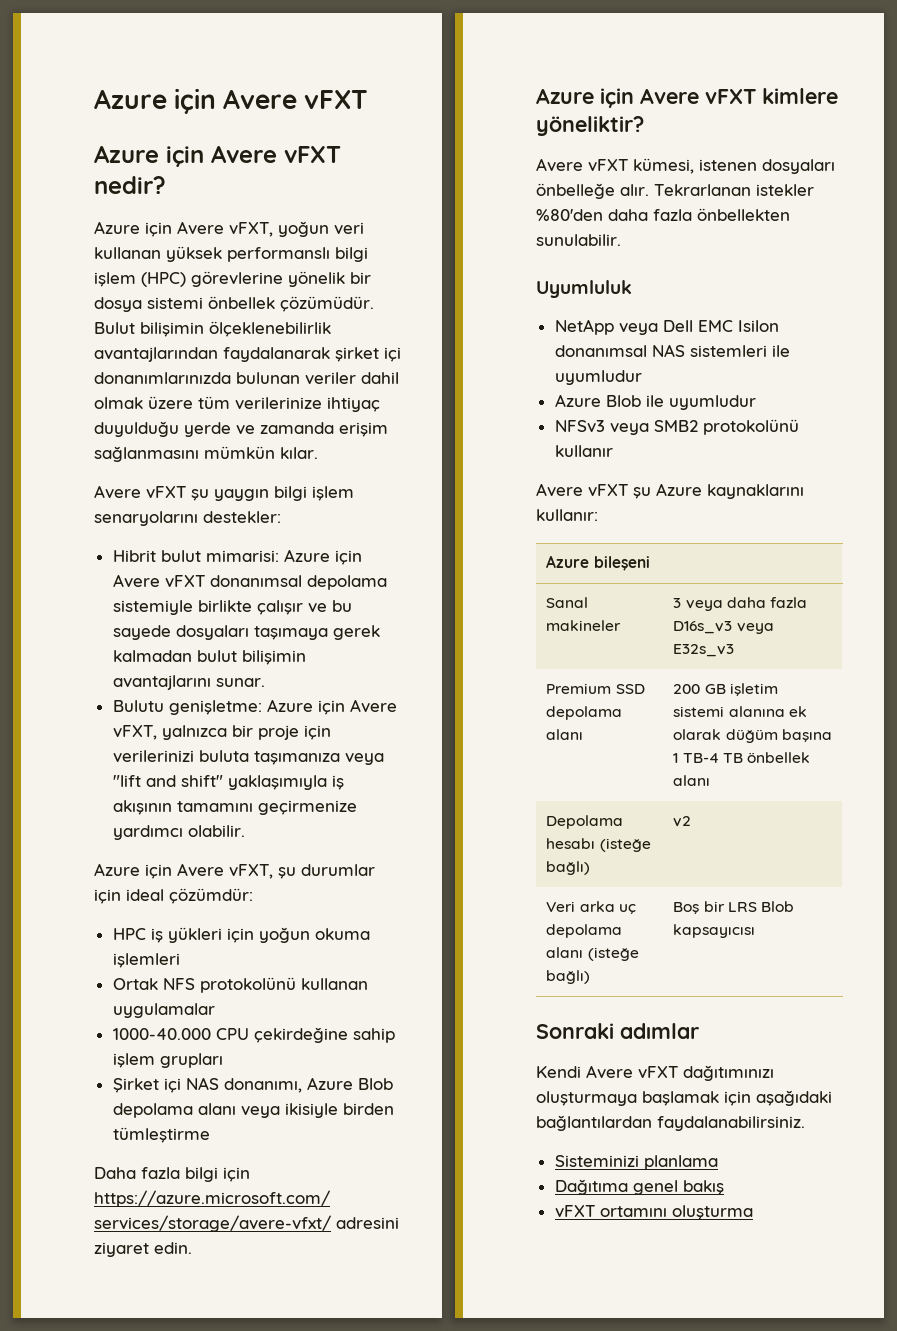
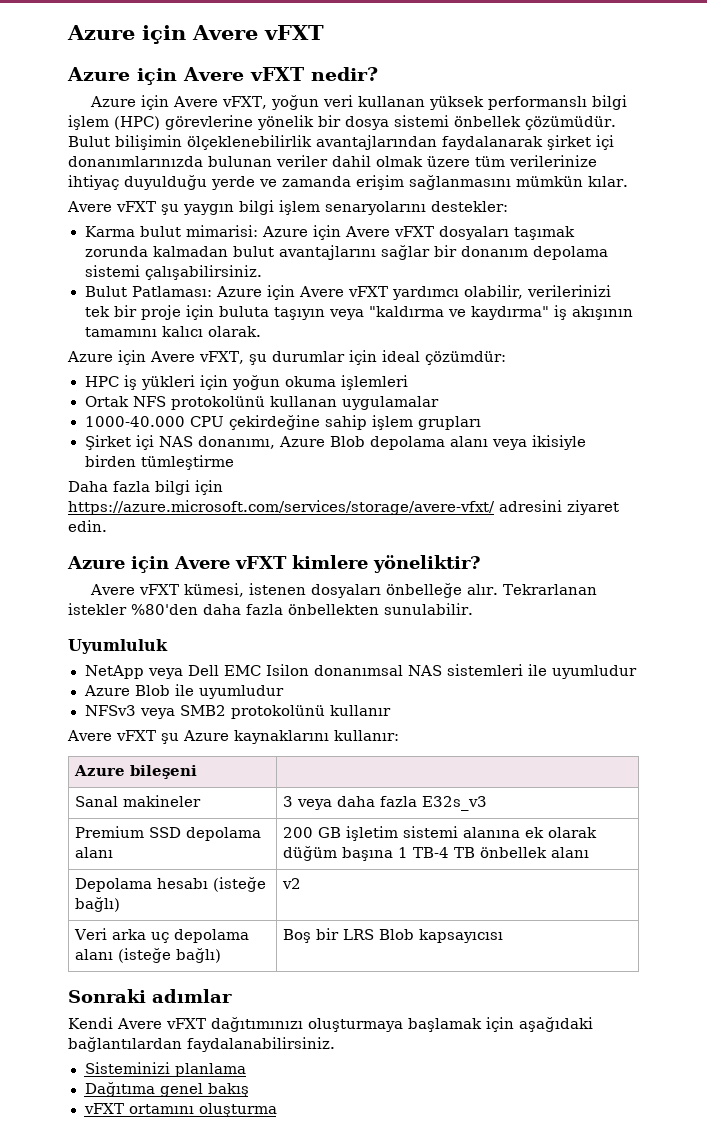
[112,550,156,562] Hibrit -> [84,226,135,237] Karma
[209,575,387,590] [112,600,352,615] [112,625,380,640] [112,650,306,665] [112,675,265,690] [112,699,397,715] [112,725,331,740] [112,750,384,765] [112,775,344,790] [112,800,357,815] [112,825,245,840] donanımsal depolama sistemiyle birlikte çalışır ve bu sayede dosyaları taşımaya gerek kalmadan bulut bilişimin avantajlarını sunar. // Bulutu genişletme: Azure için Avere vFXT, yalnızca bir proje için verilerinizi buluta taşımanıza veya "lift and shift" yaklaşımıyla iş akışının tamamını geçirmenize yardımcı olabilir. -> [438,226,575,240] [84,245,608,260] [84,265,262,280] [84,285,612,300] [84,305,633,320] [84,326,261,337] dosyaları taşımak zorunda kalmadan bulut avantajlarını sağlar bir donanım depolama sistemi çalışabilirsiniz. // Bulut Patlaması: Azure için Avere vFXT yardımcı olabilir, verilerinizi tek bir proje için buluta taşıyın veya "kaldırma ve kaydırma" iş akışının tamamını kalıcı olarak.
[673,621,774,634] D16s_v3 veya -> (418, 801) none

